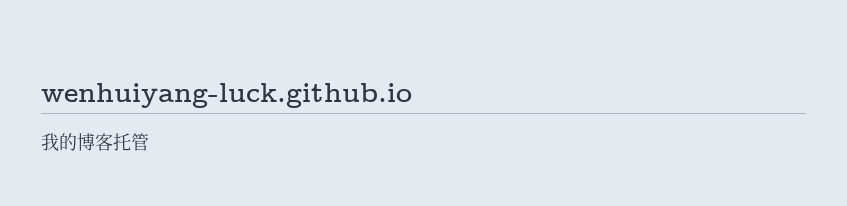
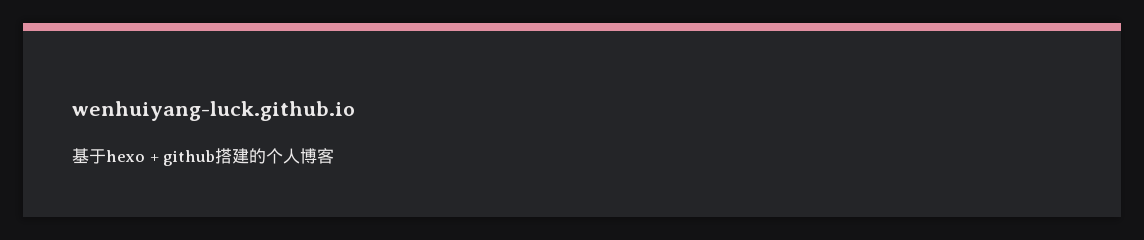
[41,133,149,151] 我的博客托管 -> [72,148,335,166] 基于hexo + github搭建的个人博客

